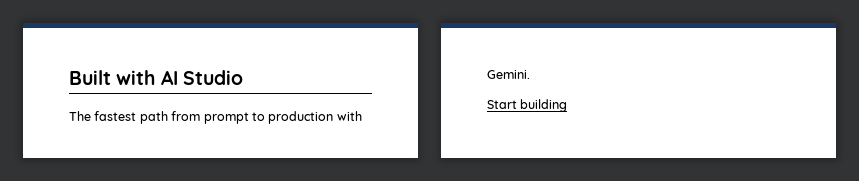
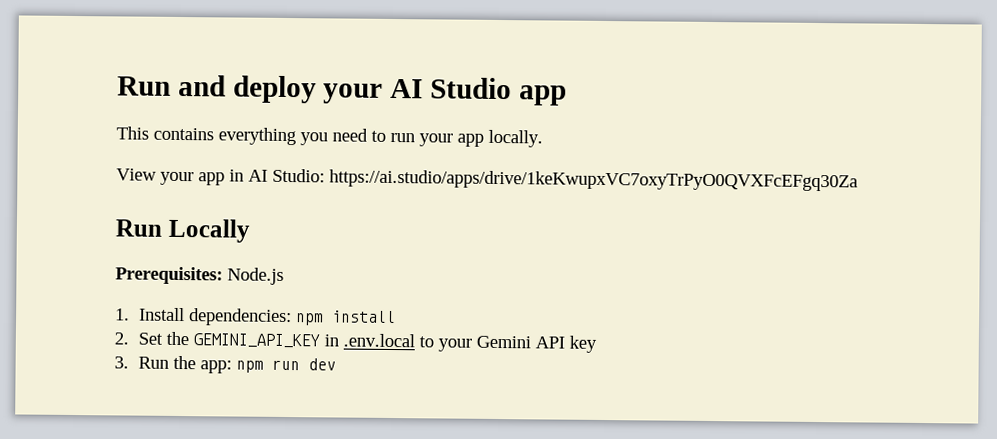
[69,70,243,85] [69,111,362,124] [487,70,530,79] [487,99,568,112] Built with AI Studio // The fastest path from prompt to production with Gemini. // Start building -> [117,74,567,106] [116,126,543,148] [116,168,858,192] [115,218,250,243] [115,266,284,285] [115,307,396,327] [114,331,597,353] [114,355,336,374] Run and deploy your AI Studio app // This contains everything you need to run your app locally. // View your app in AI Studio: https://ai.studio/apps/drive/1keKwupxVC7oxyTrPyO0QVXFcEFgq30Za // Run Locally // Prerequisites: Node.js // 1. Install dependencies: npm install // 2. Set the GEMINI_API_KEY in .env.local to your Gemini API key // 3. Run the app: npm run dev

